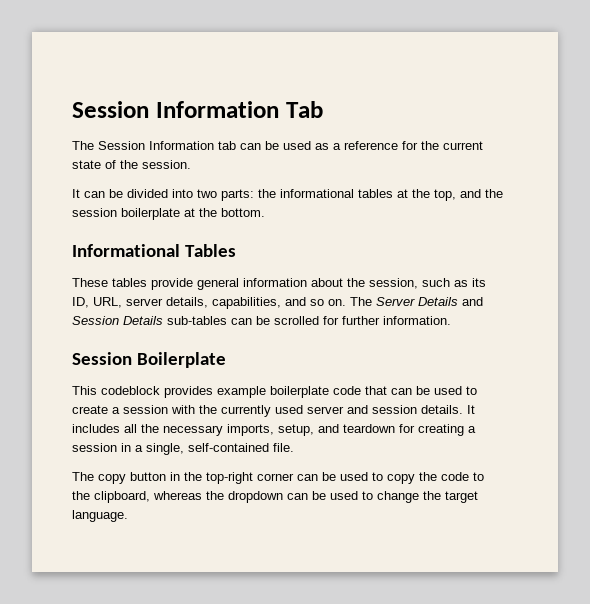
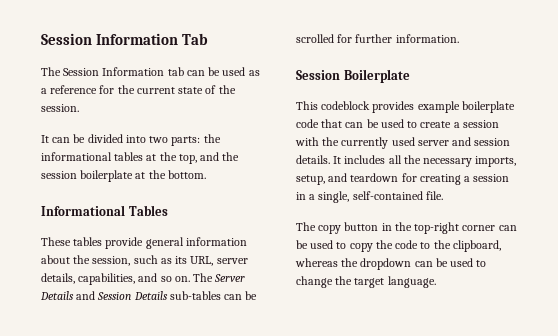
[72,297,89,308] ID, -> (188, 260) none

